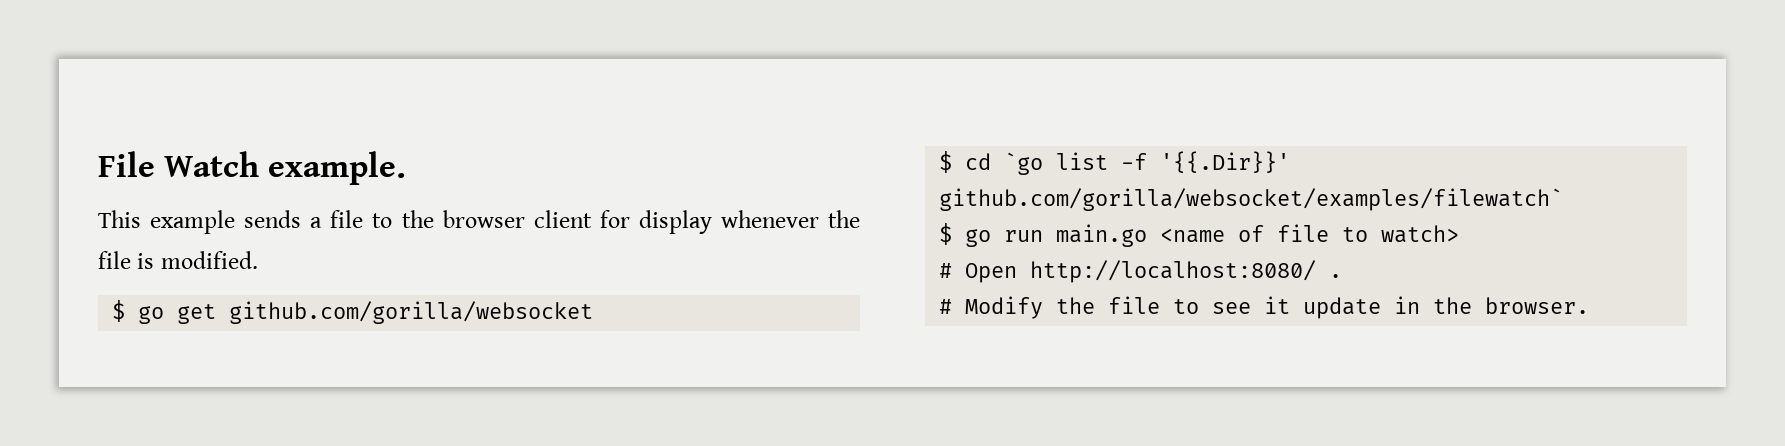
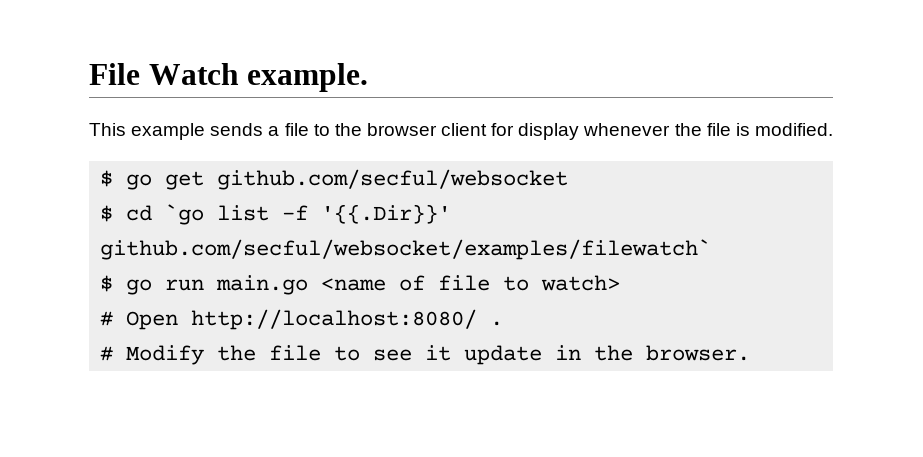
[229,301,594,324] github.com/gorilla/websocket -> [217,169,569,190] github.com/secful/websocket
[939,188,1564,211] github.com/gorilla/websocket/examples/filewatch` -> [100,239,712,260] github.com/secful/websocket/examples/filewatch`

